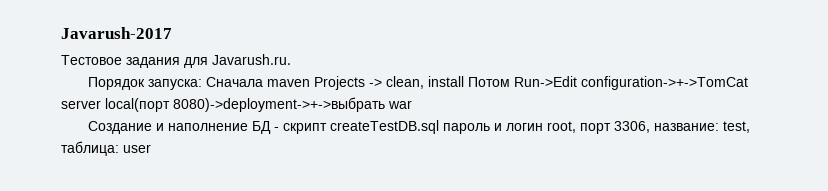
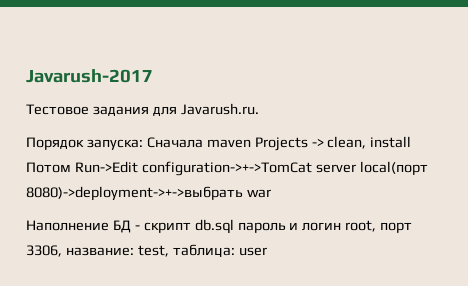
[88,121,249,134] Создание и наполнение -> [26,220,109,231] Наполнение
[330,120,440,134] createTestDB.sql -> [194,219,234,234] db.sql

